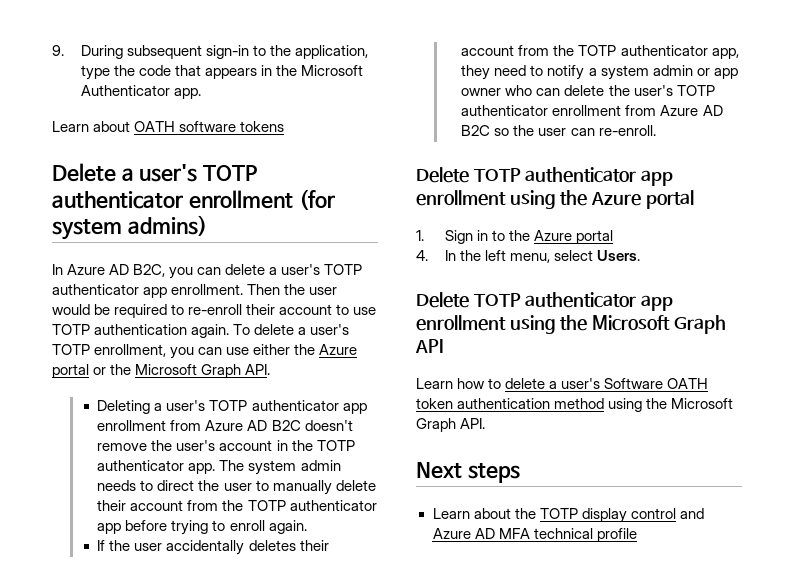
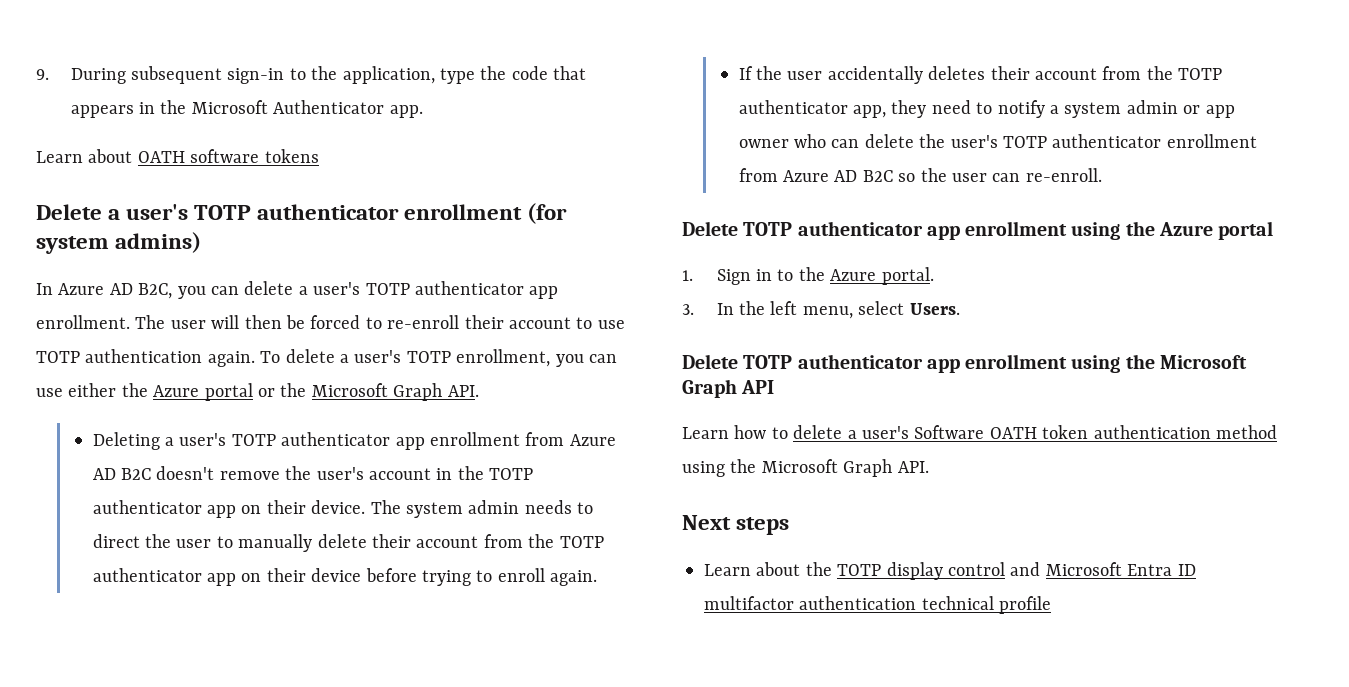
[247,284,338,295] [52,304,168,318] Then the user would be required -> [135,315,361,329] The user will then be forced
[188,463,216,474] app. -> [206,500,366,518] app on their device.
(122, 528) none -> [241,568,362,582] on their device
[576,230,614,244] [416,250,428,261] portal // 4. -> [881,267,934,285] [682,304,694,315] portal. // 3.
[432,528,530,539] Azure AD MFA -> [1045,562,1196,576] [704,596,917,610] Microsoft Entra ID multifactor authentication

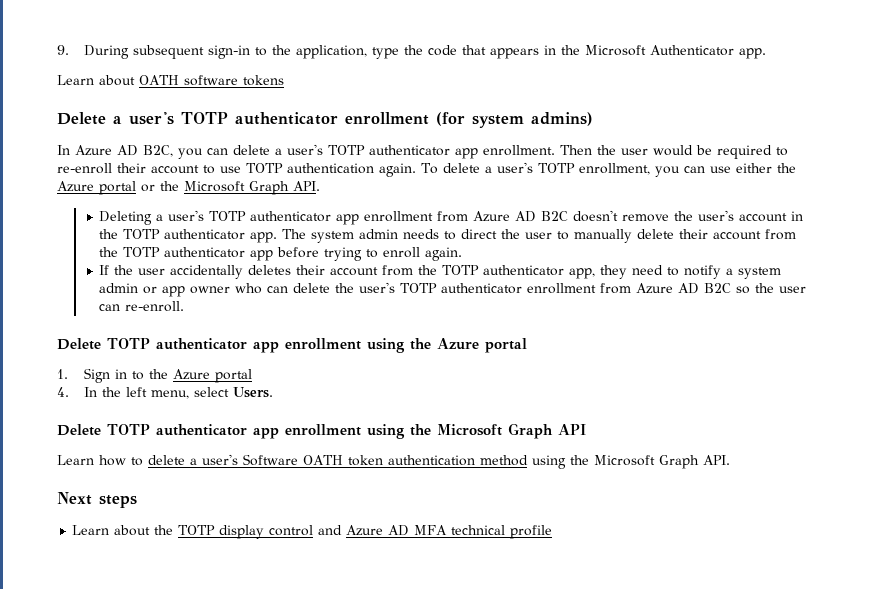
[135,315,361,329] The user will then be forced -> [560,145,772,159] Then the user would be required
[206,500,366,518] app on their device. -> [250,232,278,243] app.
[241,568,362,582] on their device -> (274, 255) none
[881,267,934,285] [682,304,694,315] portal. // 3. -> [214,369,252,383] [57,387,69,397] portal // 4.
[1045,562,1196,576] [704,596,917,610] Microsoft Entra ID multifactor authentication -> [346,525,448,536] Azure AD MFA

